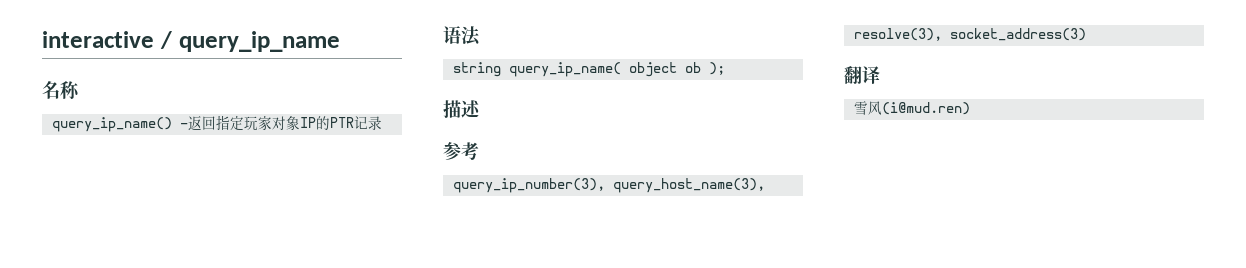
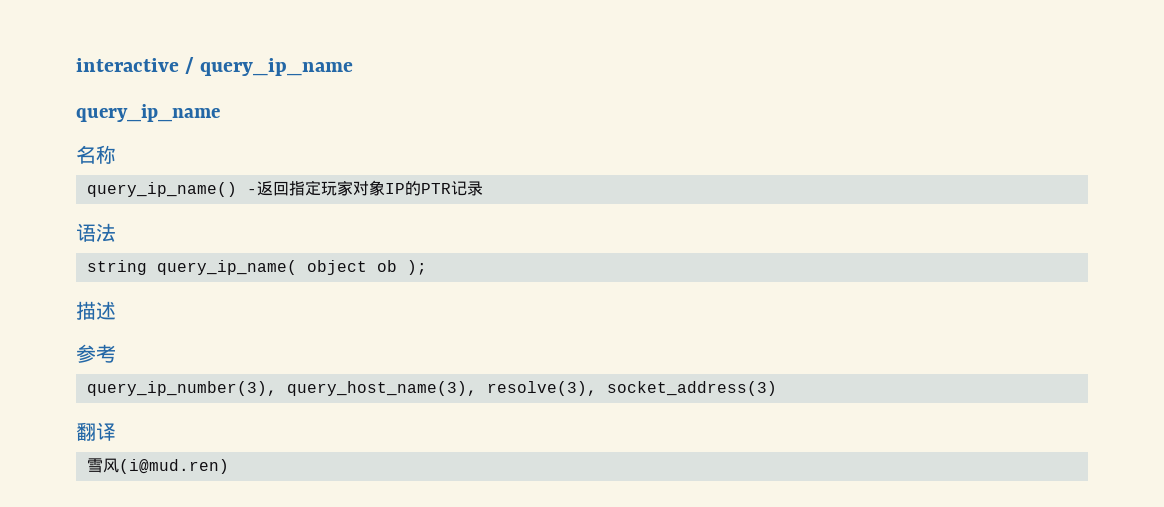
(340, 41) none -> [76,104,220,122] // query_ip_name

